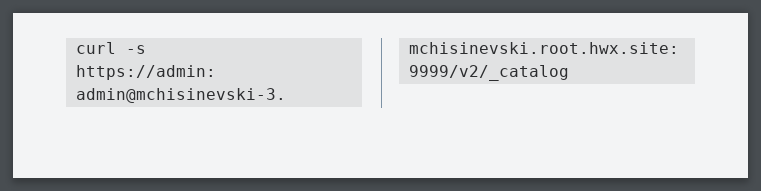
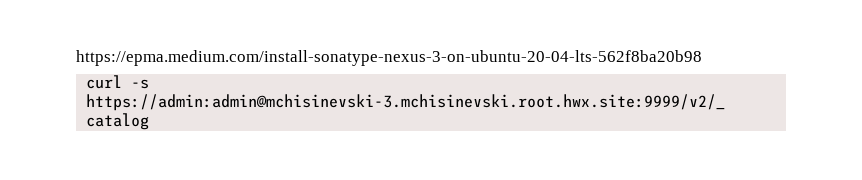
(75, 48) none -> [76,50,702,66] https://epma.medium.com/install-sonatype-nexus-3-on-ubuntu-20-04-lts-562f8ba20b98 //

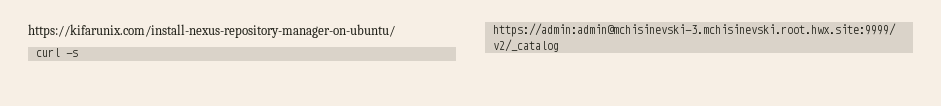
[76,50,702,66] https://epma.medium.com/install-sonatype-nexus-3-on-ubuntu-20-04-lts-562f8ba20b98 -> [28,24,395,38] https://kifarunix.com/install-nexus-repository-manager-on-ubuntu/

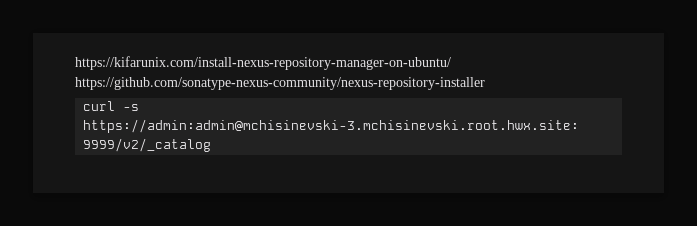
(395, 31) none -> [75,77,485,90] https://github.com/sonatype-nexus-community/nexus-repository-installer

